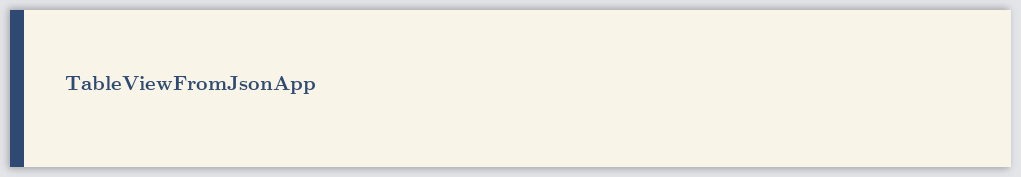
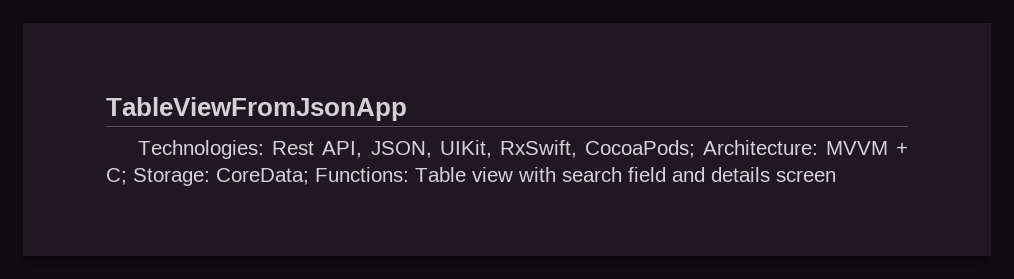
(316, 85) none -> [138,140,909,159] [106,167,836,186] // Technologies: Rest API, JSON, UIKit, RxSwift, CocoaPods; Architecture: MVVM + C; Storage: CoreData; Functions: Table view with search field and details screen

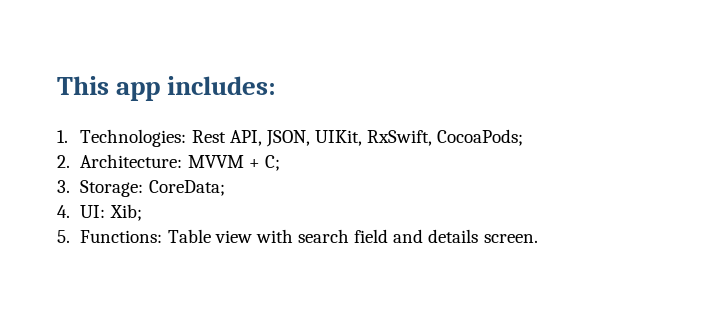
[106,97,407,121] TableViewFromJsonApp // -> [57,76,277,101] [57,130,68,143] This app includes: // 1.
(695, 149) none -> [57,155,70,168] // 2.
(127, 176) none -> [57,180,70,193] // 3.
(309, 176) none -> [57,204,142,221] [57,230,70,243] // 4. UI: Xib; // 5.
[776,170,836,182] screen -> [483,234,538,243] screen.

